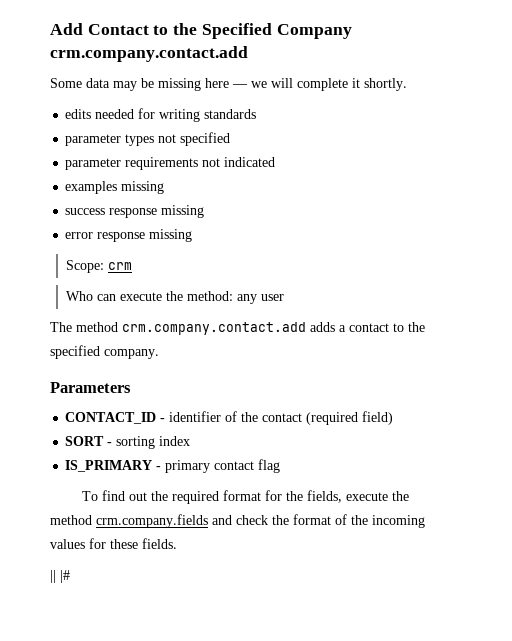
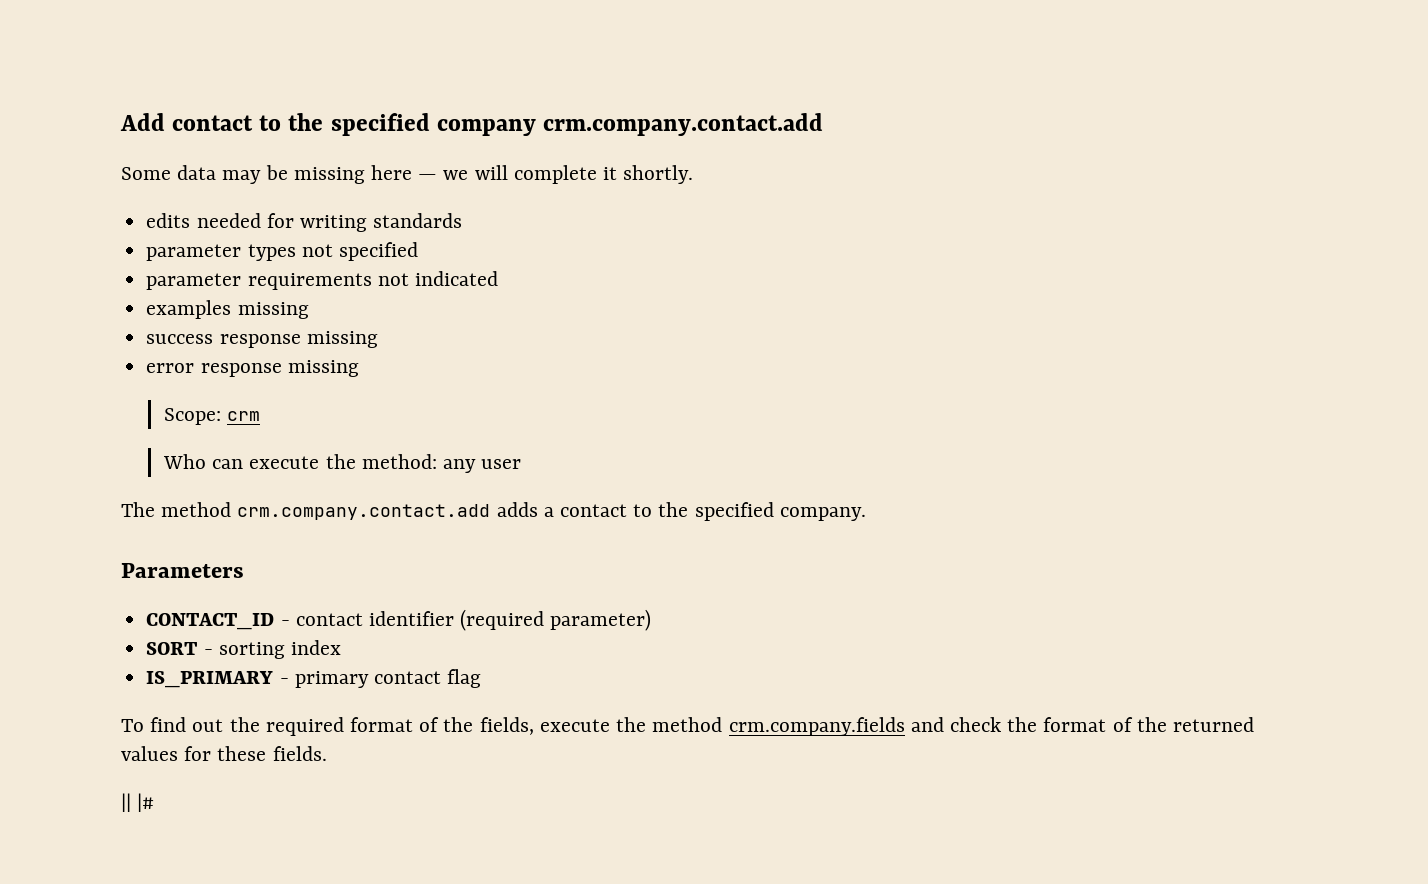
[87,23,352,39] Contact to the Specified Company -> [172,113,536,136] contact to the specified company
[169,411,394,425] identifier of the contact (required field) -> [295,609,652,631] contact identifier (required parameter)
[265,490,283,501] for -> [419,717,440,732] of
[372,515,425,528] incoming -> [1172,717,1254,732] returned

